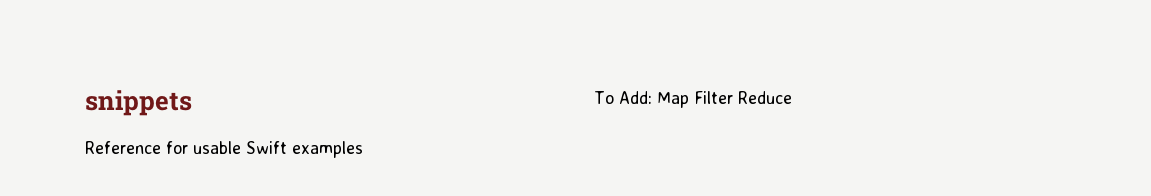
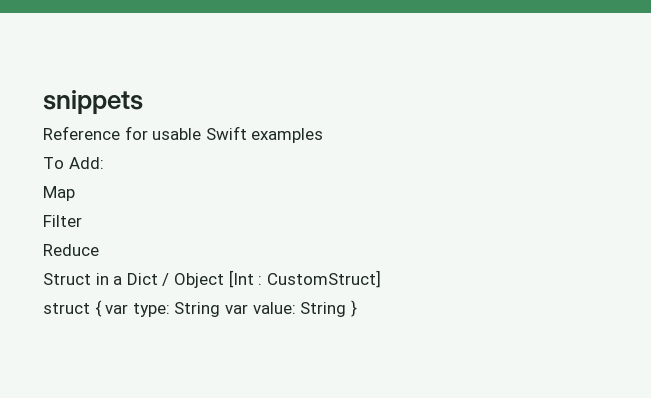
(652, 97) none -> (104, 163) //
(689, 100) none -> (75, 193) //
(733, 97) none -> (82, 221) //
(792, 97) none -> [43,270,381,288] [43,300,357,317] // Struct in a Dict / Object [Int : CustomStruct] // struct { var type: String var value: String }

